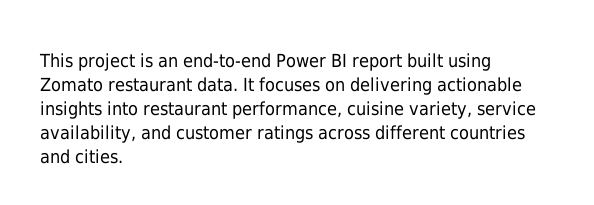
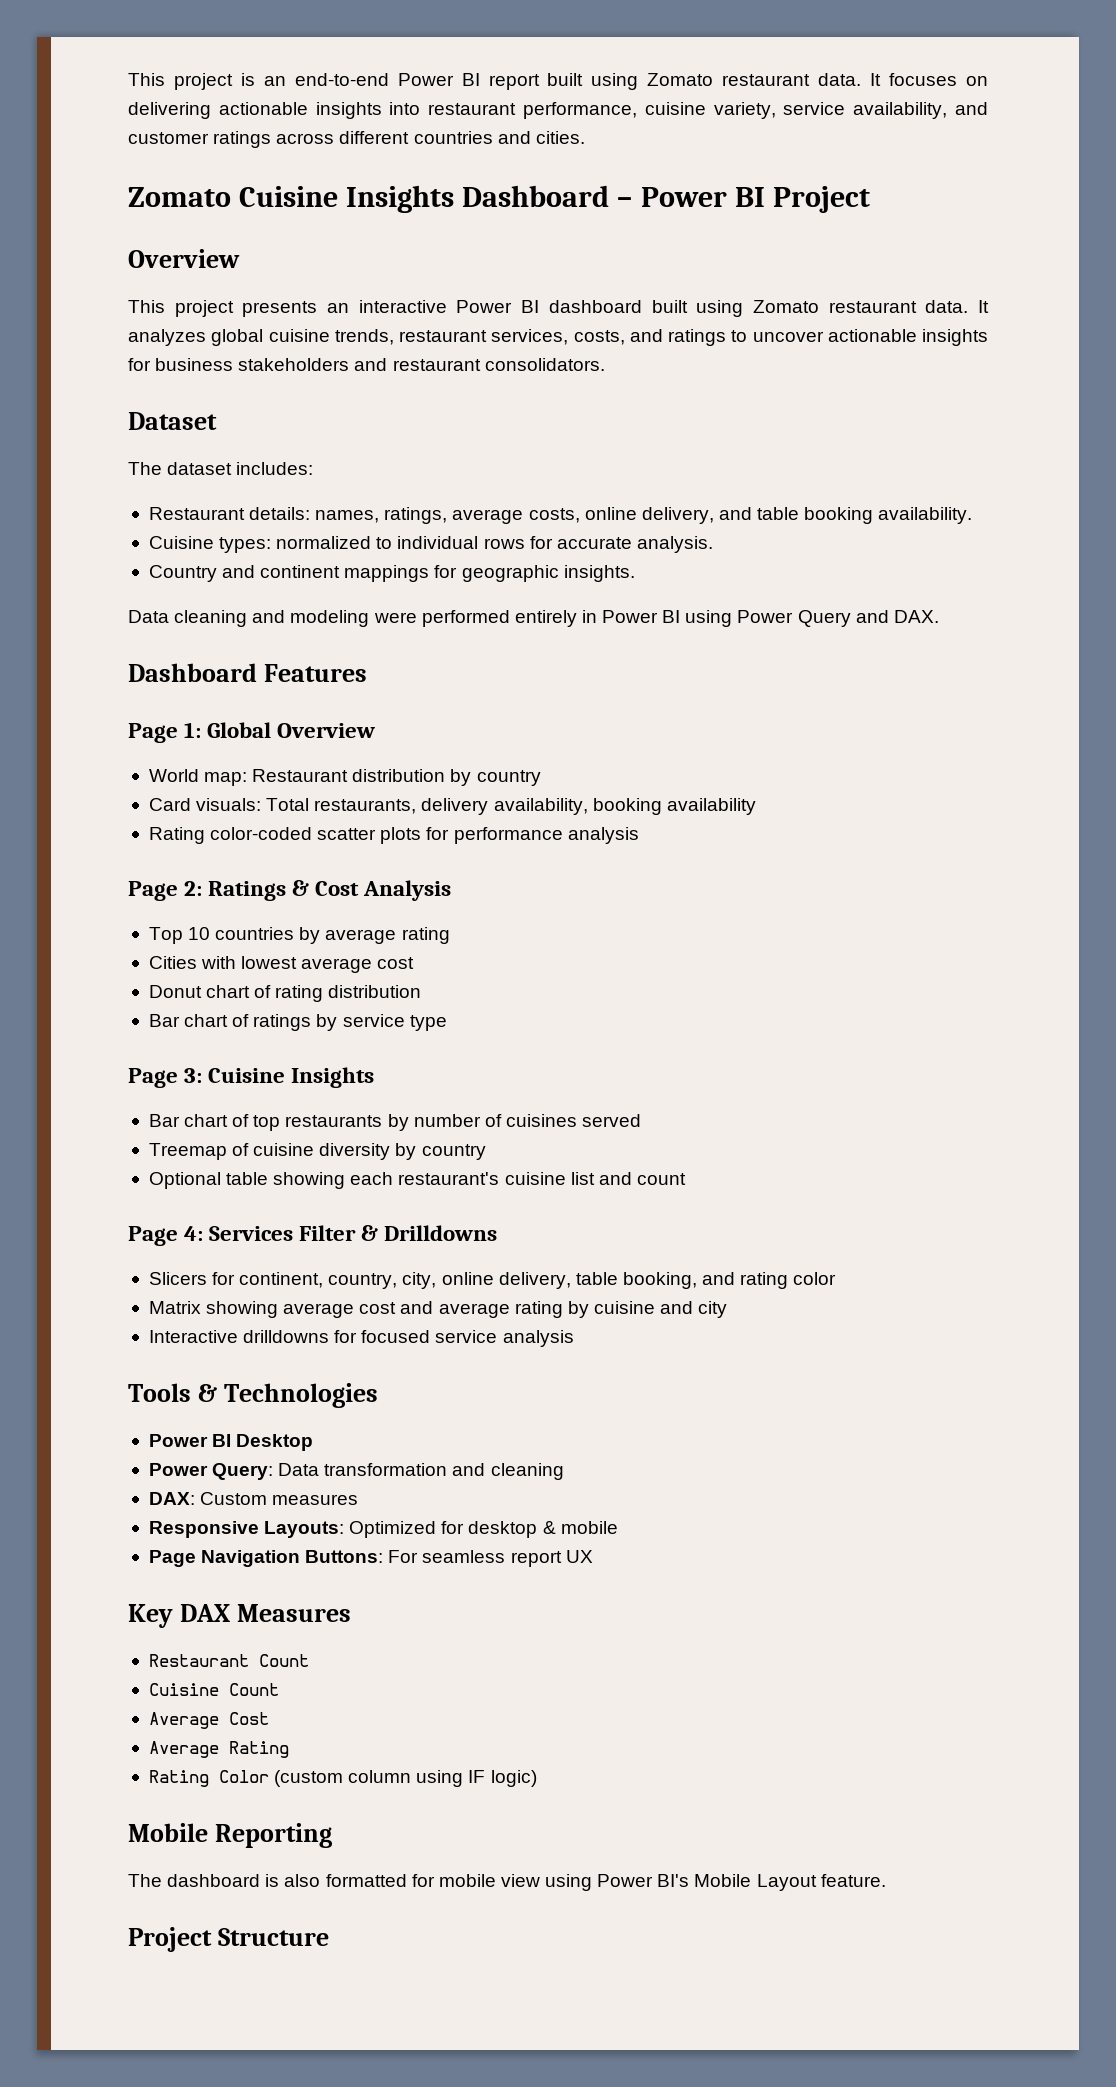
(123, 156) none -> [128,185,870,213] [128,249,240,268] [128,300,990,317] [128,329,988,346] [128,358,605,371] [128,412,217,430] [128,462,314,475] [148,507,973,524] [148,536,713,553] [148,565,635,582] [128,610,939,627] [128,663,368,682] [128,722,376,743] [148,769,541,786] [148,798,756,815] [148,827,639,844] [128,880,452,901] [148,927,450,944] [148,956,415,973] [148,985,422,1002] [148,1014,447,1031] [128,1067,375,1088] [148,1114,642,1131] [148,1143,486,1160] [148,1172,686,1189] [128,1225,498,1246] [148,1272,837,1289] [148,1301,728,1318] [148,1330,574,1347] [128,1383,379,1408] [148,1434,314,1451] [148,1463,564,1480] [148,1492,359,1505] [148,1521,618,1538] [148,1550,593,1567] [128,1604,352,1628] [148,1654,309,1667] [148,1683,279,1696] [148,1712,269,1729] [148,1741,289,1758] [148,1770,537,1787] [128,1823,333,1848] [128,1874,886,1891] [128,1927,330,1952] // Zomato Cuisine Insights Dashboard – Power BI Project // Overview // This project presents an interactive Power BI dashboard built using Zomato restaurant data. It analyzes global cuisine trends, restaurant services, costs, and ratings to uncover actionable insights for business stakeholders and restaurant consolidators. // Dataset // The dataset includes: // Restaurant details: names, ratings, average costs, online delivery, and table booking availability. // Cuisine types: normalized to individual rows for accurate analysis. // Country and continent mappings for geographic insights. // Data cleaning and modeling were performed entirely in Power BI using Power Query and DAX. // Dashboard Features // Page 1: Global Overview // World map: Restaurant distribution by country // Card visuals: Total restaurants, delivery availability, booking availability // Rating color-coded scatter plots for performance analysis // Page 2: Ratings & Cost Analysis // Top 10 countries by average rating // Cities with lowest average cost // Donut chart of rating distribution // Bar chart of ratings by service type // Page 3: Cuisine Insights // Bar chart of top restaurants by number of cuisines served // Treemap of cuisine diversity by country // Optional table showing each restaurant's cuisine list and count // Page 4: Services Filter & Drilldowns // Slicers for continent, country, city, online delivery, table booking, and rating color // Matrix showing average cost and average rating by cuisine and city // Interactive drilldowns for focused service analysis // Tools & Technologies // Power BI Desktop // Power Query: Data transformation and cleaning // DAX: Custom measures // Responsive Layouts: Optimized for desktop & mobile // Page Navigation Buttons: For seamless report UX // Key DAX Measures // Restaurant Count // Cuisine Count // Average Cost // Average Rating // Rating Color (custom column using IF logic) // Mobile Reporting // The dashboard is also formatted for mobile view using Power BI's Mobile Layout feature. // Project Structure

